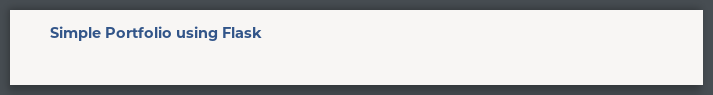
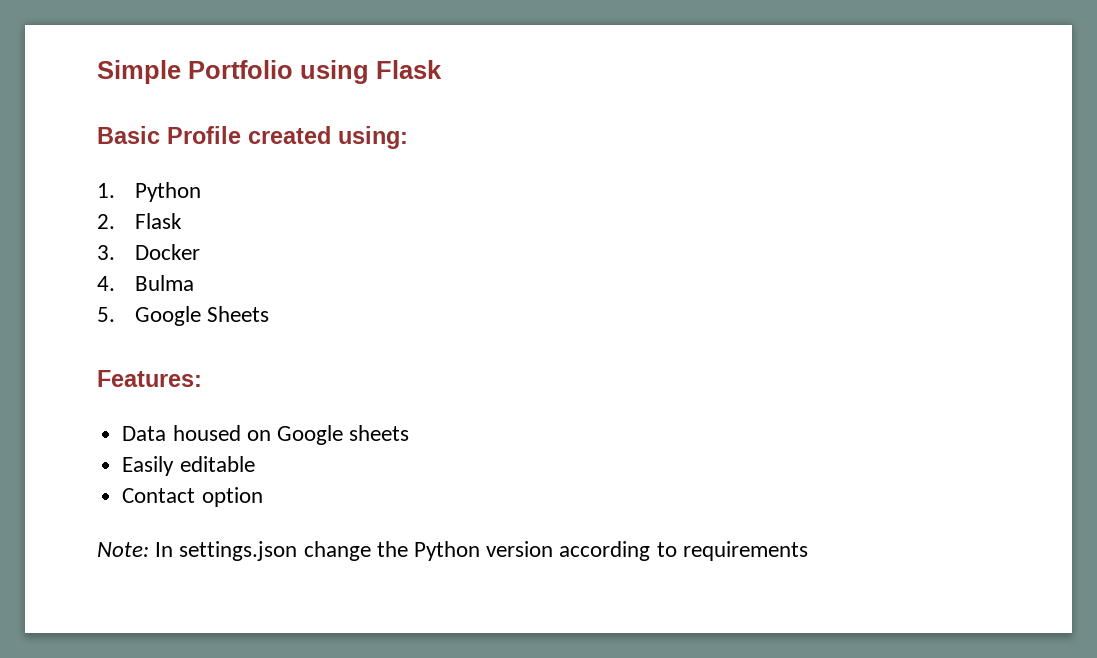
(262, 32) none -> [97,126,408,149] [97,182,201,202] [97,213,182,229] [97,244,200,260] [97,275,194,291] [97,306,269,326] [97,370,202,387] [122,425,410,445] [122,456,255,476] [122,487,263,507] [97,541,808,561] // Basic Profile created using: // 1. Python // 2. Flask // 3. Docker // 4. Bulma // 5. Google Sheets // Features: // Data housed on Google sheets // Easily editable // Contact option // Note: In settings.json change the Python version according to requirements

